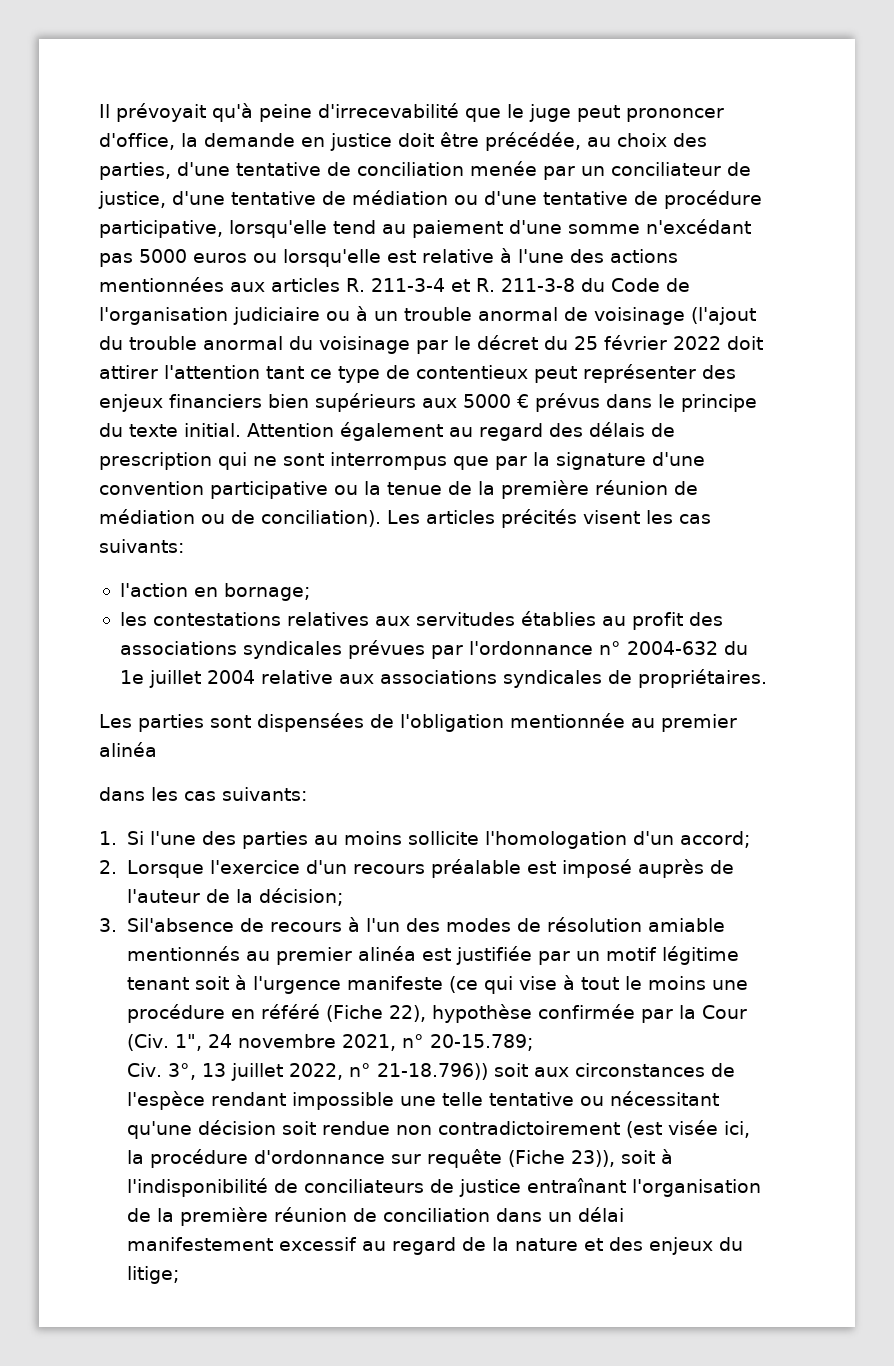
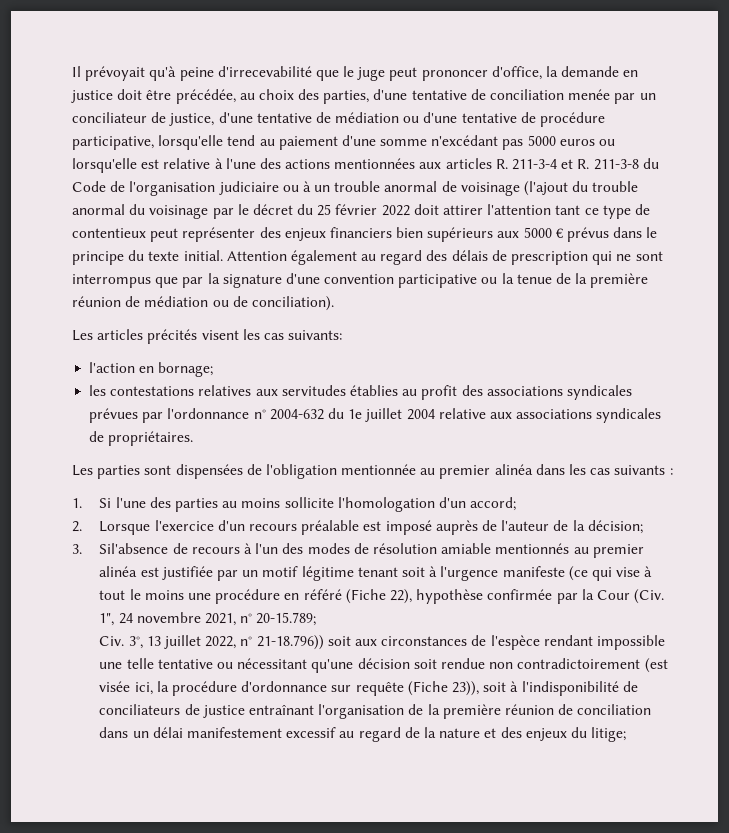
(381, 518) none -> (334, 303) //
(157, 749) // -> (533, 469) none
[222,787,307,801] suivants: -> [614,465,673,475] suivants :

